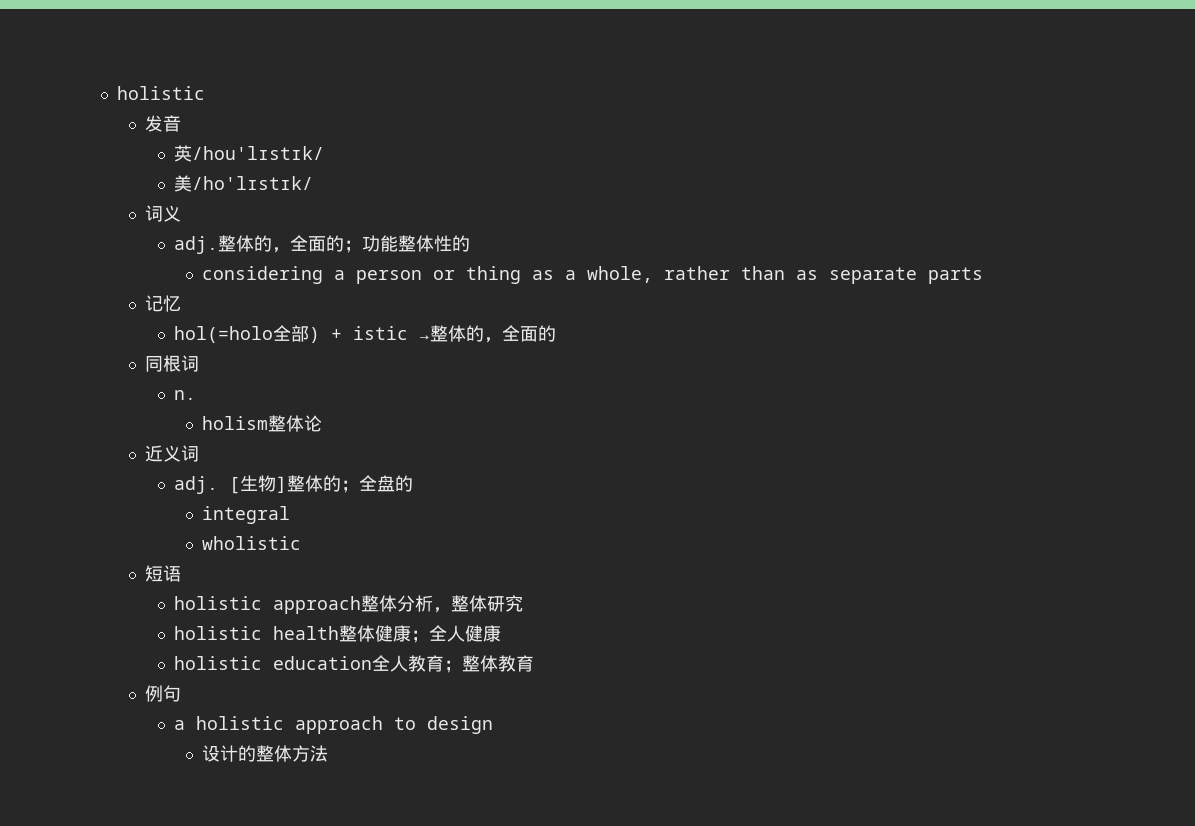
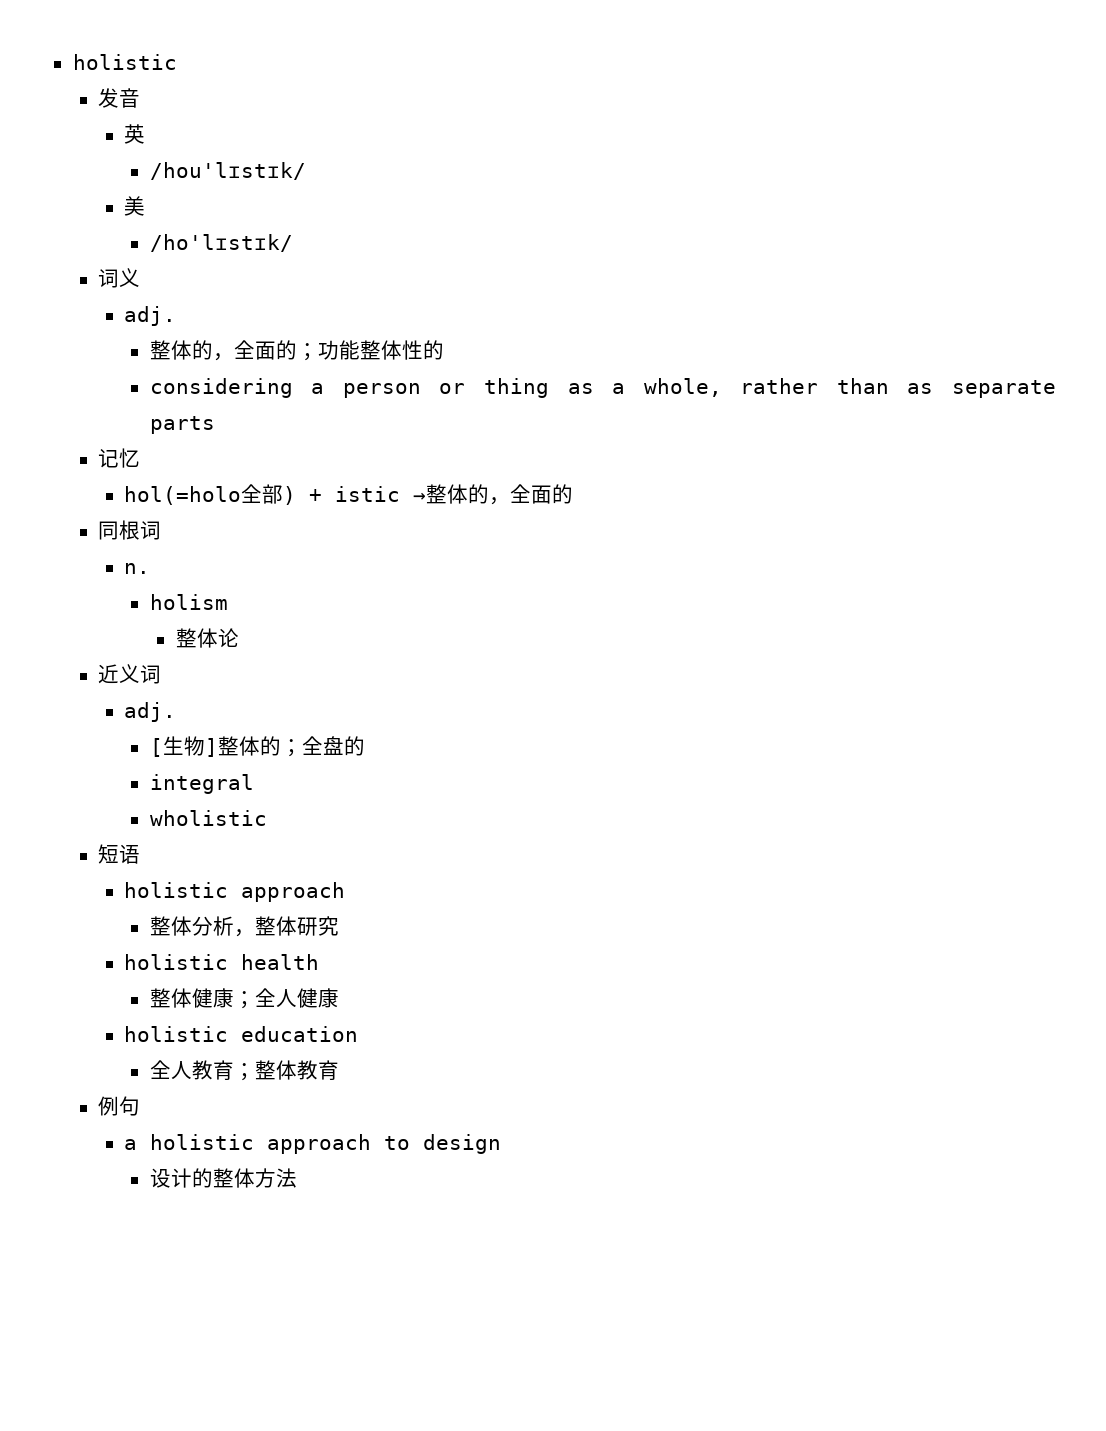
(192, 153) none -> (146, 134) //
(192, 183) none -> (146, 206) //
(218, 245) none -> (177, 316) //
(269, 423) none -> (228, 602) //
(218, 485) none -> (177, 712) //
(361, 605) none -> (346, 892) //
(339, 633) none -> (320, 962) //
(372, 663) none -> (359, 1034) //

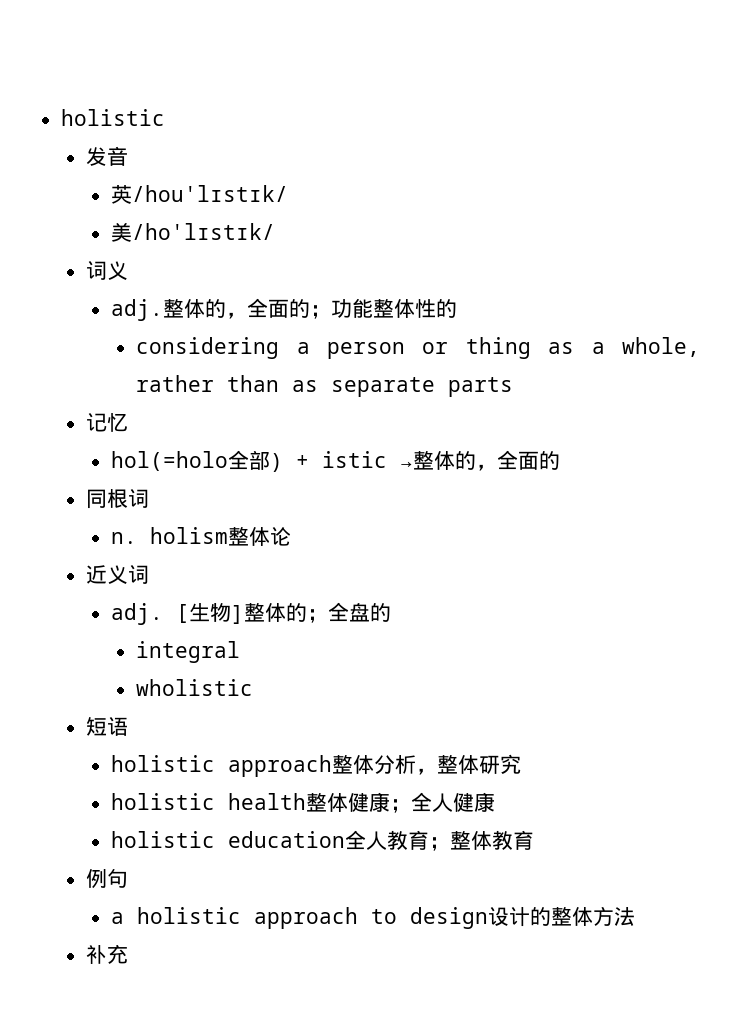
(146, 134) // -> (133, 194) none
(146, 206) // -> (133, 232) none
(177, 316) // -> (164, 310) none
(151, 568) // -> (138, 538) none
(228, 602) // -> (229, 535) none
(177, 712) // -> (164, 614) none
(346, 892) // -> (333, 766) none
(320, 962) // -> (307, 801) none
(359, 1034) // -> (346, 839) none
(502, 1144) // -> (489, 918) none
(297, 1178) none -> [86,944,129,964] // 补充

